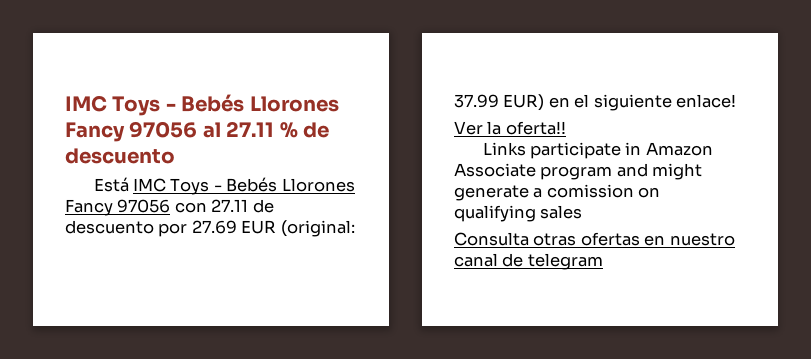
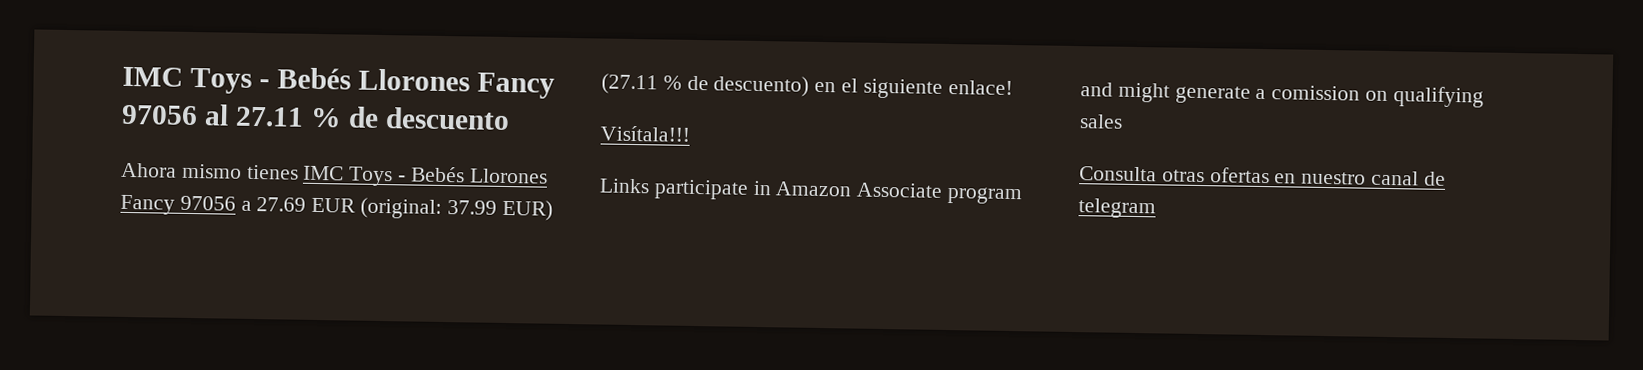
[93,177,355,195] [65,199,274,216] [65,220,188,237] Está IMC Toys - Bebés Llorones Fancy 97056 con 27.11 de descuento por -> [121,162,548,187] [120,194,252,215] Ahora mismo tienes IMC Toys - Bebés Llorones Fancy 97056 a
(545, 102) none -> [601,73,810,97] (27.11 % de descuento)
[454,121,566,135] Ver la oferta!! -> [600,125,690,142] Visítala!!!

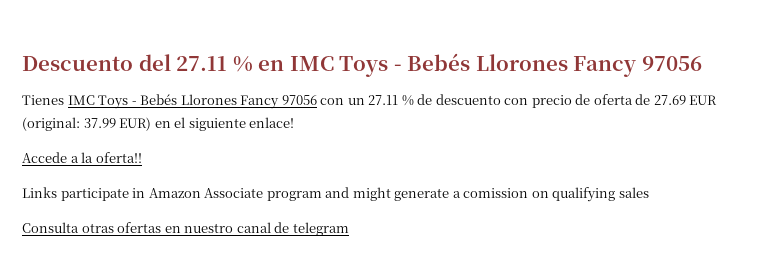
[122,66,555,99] [121,104,510,131] [121,162,548,187] [120,194,252,215] IMC Toys - Bebés Llorones Fancy 97056 al 27.11 % de descuento // Ahora mismo tienes IMC Toys - Bebés Llorones Fancy 97056 a -> [22,53,702,77] [22,94,651,109] Descuento del 27.11 % en IMC Toys - Bebés Llorones Fancy 97056 // Tienes IMC Toys - Bebés Llorones Fancy 97056 con un 27.11 % de descuento con precio de oferta de
[601,73,810,97] (27.11 % de descuento) -> (152, 124) none
[600,125,690,142] Visítala!!! -> [22,152,142,163] Accede a la oferta!!

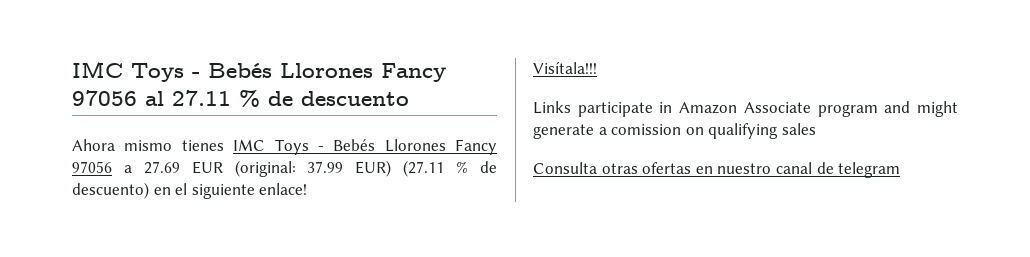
[22,53,702,77] [22,94,651,109] Descuento del 27.11 % en IMC Toys - Bebés Llorones Fancy 97056 // Tienes IMC Toys - Bebés Llorones Fancy 97056 con un 27.11 % de descuento con precio de oferta de -> [72,61,446,82] [72,90,409,107] [72,139,497,155] [72,161,132,173] IMC Toys - Bebés Llorones Fancy 97056 al 27.11 % de descuento // Ahora mismo tienes IMC Toys - Bebés Llorones Fancy 97056 a
(152, 124) none -> [403,160,498,177] [72,182,149,199] (27.11 % de descuento)
[22,152,142,163] Accede a la oferta!! -> [533,61,597,74] Visítala!!!

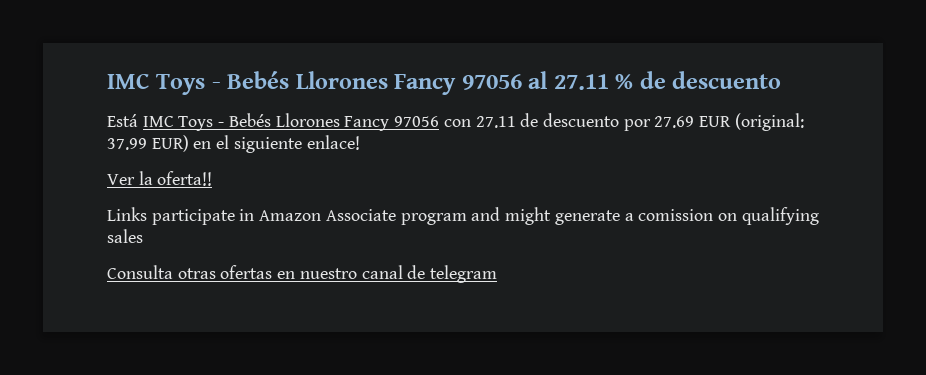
[72,139,497,155] [72,161,132,173] Ahora mismo tienes IMC Toys - Bebés Llorones Fancy 97056 a -> [107,113,651,131] Está IMC Toys - Bebés Llorones Fancy 97056 con 27.11 de descuento por
[403,160,498,177] [72,182,149,199] (27.11 % de descuento) -> (189, 143) none
[533,61,597,74] Visítala!!! -> [107,171,213,186] Ver la oferta!!

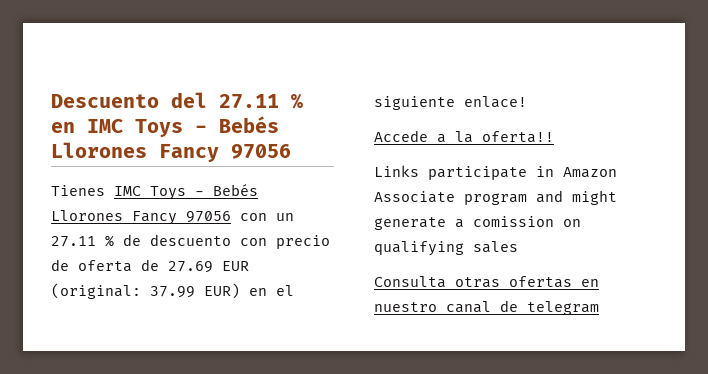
[107,71,782,95] [107,114,138,127] IMC Toys - Bebés Llorones Fancy 97056 al 27.11 % de descuento // Está -> [51,92,303,109] [51,116,279,137] [51,142,291,162] [51,185,105,196] Descuento del 27.11 % en IMC Toys - Bebés Llorones Fancy 97056 // Tienes
[475,113,651,131] 27.11 de descuento por -> [276,213,294,221] [51,234,330,249] [51,259,159,272] un 27.11 % de descuento con precio de oferta de
[107,174,135,185] Ver -> [374,130,446,143] Accede a

